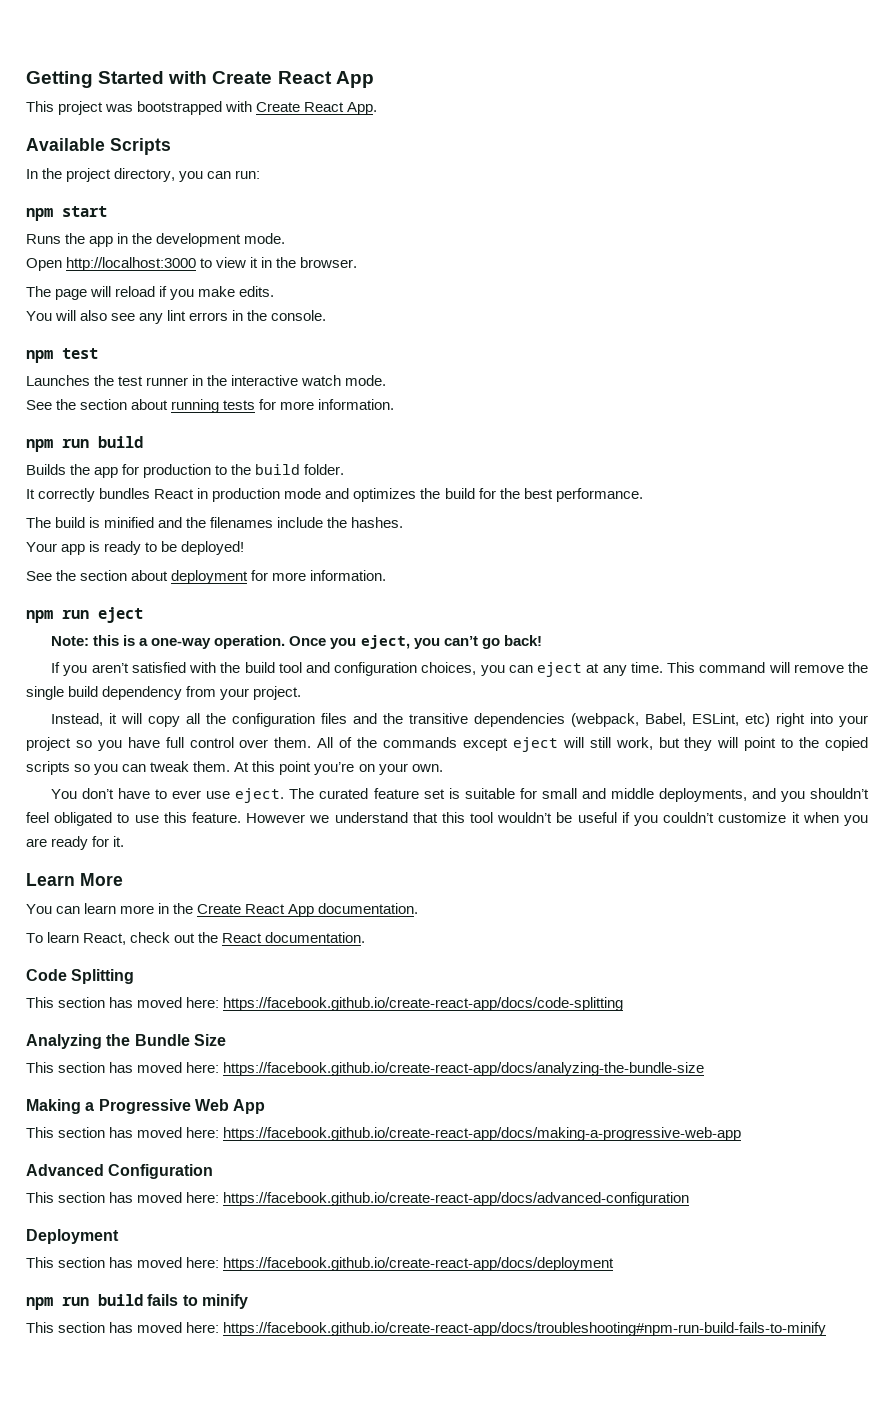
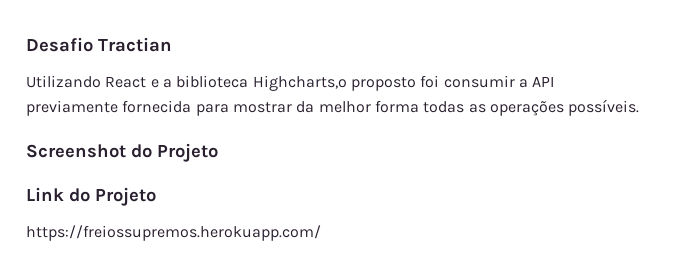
[26,71,374,88] [26,101,378,115] [26,138,171,155] [26,168,261,182] [26,206,107,221] [26,233,286,247] [26,257,358,271] [26,286,275,300] [26,310,327,324] [26,348,98,363] [26,375,387,386] [26,399,395,413] [26,436,143,452] [26,464,345,478] [26,488,643,502] [26,517,404,528] [26,541,245,555] [26,570,387,584] [26,607,143,623] [51,635,542,649] [51,662,868,677] [26,686,302,700] [51,713,868,727] [26,737,869,752] [26,761,443,775] [51,788,869,803] [26,812,868,826] [26,836,125,850] [26,873,123,886] [26,903,419,917] [26,932,366,945] [26,969,135,984] [26,997,624,1011] [26,1034,226,1049] [26,1062,705,1076] [26,1099,266,1114] [26,1127,742,1141] [26,1164,214,1179] [26,1192,690,1206] [26,1229,119,1244] [26,1257,615,1271] [26,1294,248,1310] [26,1322,827,1336] Getting Started with Create React App // This project was bootstrapped with Create React App. // Available Scripts // In the project directory, you can run: // npm start // Runs the app in the development mode. // Open http://localhost:3000 to view it in the browser. // The page will reload if you make edits. // You will also see any lint errors in the console. // npm test // Launches the test runner in the interactive watch mode. // See the section about running tests for more information. // npm run build // Builds the app for production to the build folder. // It correctly bundles React in production mode and optimizes the build for the best performance. // The build is minified and the filenames include the hashes. // Your app is ready to be deployed! // See the section about deployment for more information. // npm run eject // Note: this is a one-way operation. Once you eject, you can’t go back! // If you aren’t satisfied with the build tool and configuration choices, you can eject at any time. This command will remove the single build dependency from your project. // Instead, it will copy all the configuration files and the transitive dependencies (webpack, Babel, ESLint, etc) right into your project so you have full control over them. All of the commands except eject will still work, but they will point to the copied scripts so you can tweak them. At this point you’re on your own. // You don’t have to ever use eject. The curated feature set is suitable for small and middle deployments, and you shouldn’t feel obligated to use this feature. However we understand that this tool wouldn’t be useful if you couldn’t customize it when you are ready for it. // Learn More // You can learn more in the Create React App documentation. // To learn React, check out the React documentation. // Code Splitting // This section has moved here: https://facebook.github.io/create-react-app/docs/code-splitting // Analyzing the Bundle Size // This section has moved here: https://facebook.github.io/create-react-app/docs/analyzing-the-bundle-size // Making a Progressive Web App // This section has moved here: https://facebook.github.io/create-react-app/docs/making-a-progressive-web-app // Advanced Configuration // This section has moved here: https://facebook.github.io/create-react-app/docs/advanced-configuration // Deployment // This section has moved here: https://facebook.github.io/create-react-app/docs/deployment // npm run build fails to minify // This section has moved here: https://facebook.github.io/create-react-app/docs/troubleshooting#npm-run-build-fails-to-minify -> [26,37,172,52] [26,75,555,91] [26,99,640,116] [26,143,218,162] [26,187,156,206] [26,225,321,241] Desafio Tractian // Utilizando React e a biblioteca Highcharts,o proposto foi consumir a API previamente fornecida para mostrar da melhor forma todas as operações possíveis. // Screenshot do Projeto // Link do Projeto // https://freiossupremos.herokuapp.com/

